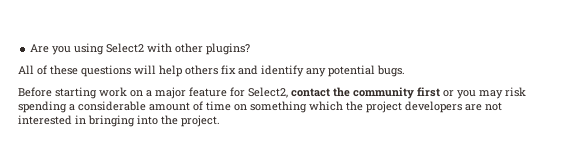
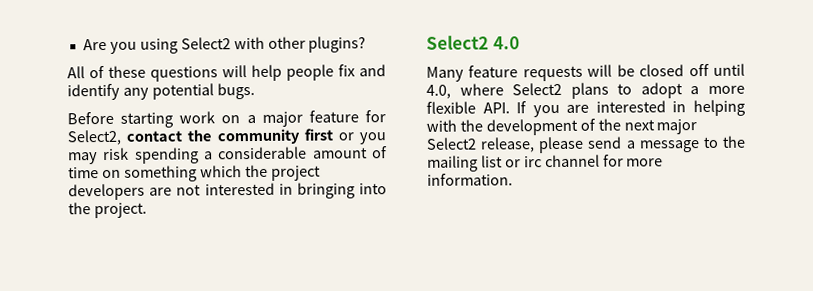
[185,65,218,75] others -> [286,64,334,81] people
(220, 121) none -> [426,35,520,50] [426,63,746,82] [426,82,745,99] [426,99,745,118] [426,118,698,136] [426,135,746,154] [427,154,664,172] [427,173,513,186] // Select2 4.0 // Many feature requests will be closed off until 4.0, where Select2 plans to adopt a more flexible API. If you are interested in helping with the development of the next major Select2 release, please send a message to the mailing list or irc channel for more information.

